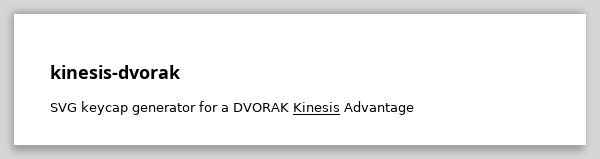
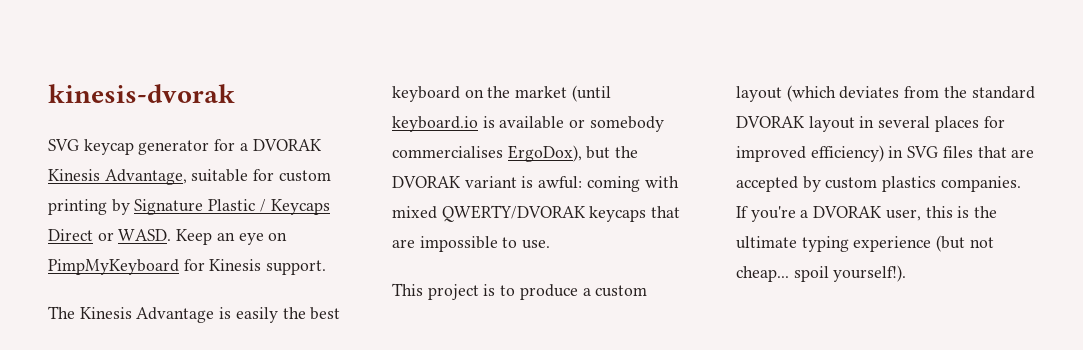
[344,101,414,115] Advantage -> [104,169,331,185] [48,199,330,215] [48,229,288,245] [48,259,327,275] [48,306,341,323] [392,85,611,102] [392,116,664,132] [392,145,639,162] [392,176,679,192] [392,205,681,222] [392,236,551,252] [392,283,648,300] [736,85,1035,102] [736,116,1005,132] [736,145,1035,162] [736,176,1021,192] [736,206,998,222] [736,235,994,252] [736,265,907,282] Advantage, suitable for custom printing by Signature Plastic / Keycaps Direct or WASD. Keep an eye on PimpMyKeyboard for Kinesis support. // The Kinesis Advantage is easily the best keyboard on the market (until keyboard.io is available or somebody commercialises ErgoDox), but the DVORAK variant is awful: coming with mixed QWERTY/DVORAK keycaps that are impossible to use. // This project is to produce a custom layout (which deviates from the standard DVORAK layout in several places for improved efficiency) in SVG files that are accepted by custom plastics companies. If you're a DVORAK user, this is the ultimate typing experience (but not cheap... spoil yourself!).

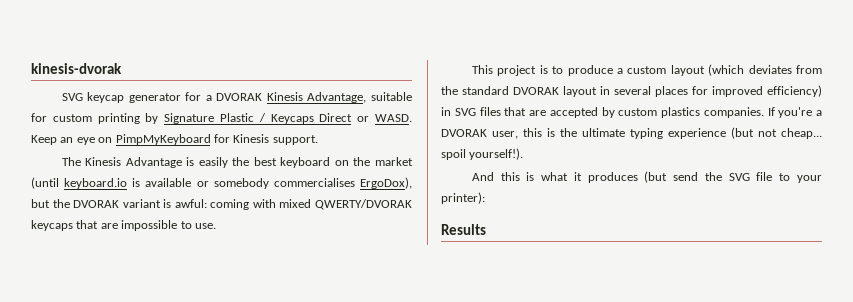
(907, 273) none -> [471,171,822,183] [441,192,485,204] [441,224,486,235] // And this is what it produces (but send the SVG file to your printer): // Results

